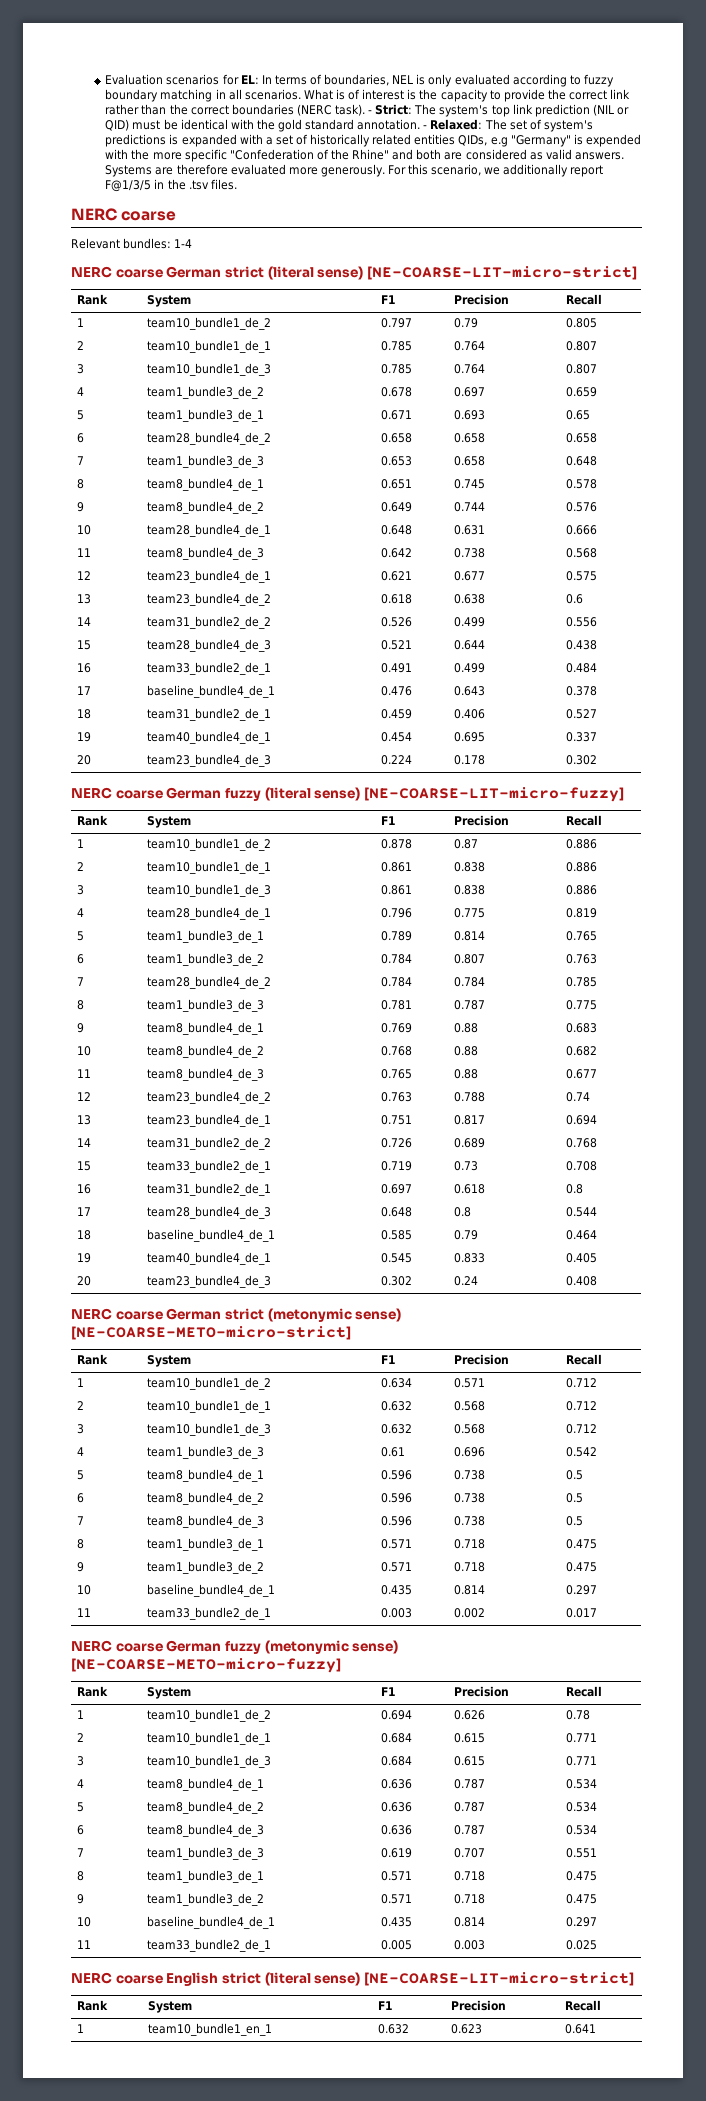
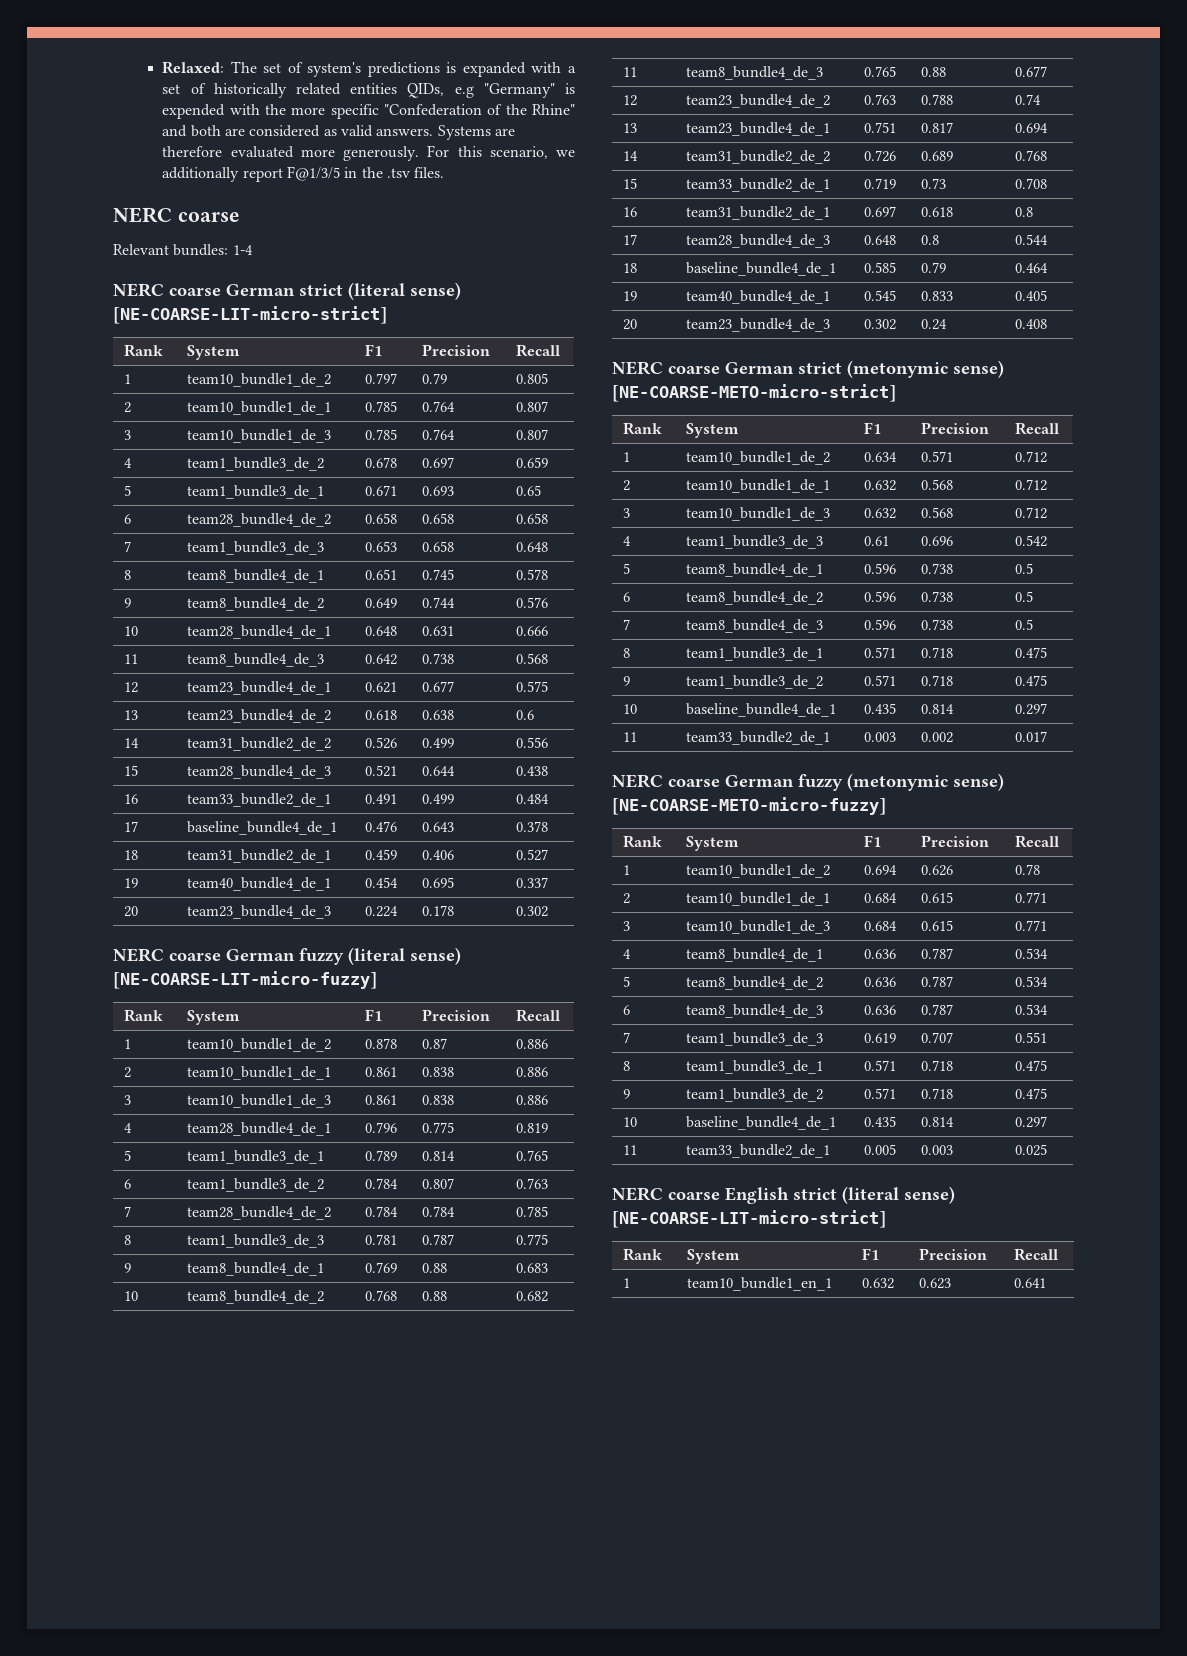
[105,74,614,87] [105,89,631,102] [105,104,629,117] [105,119,428,132] Evaluation scenarios for EL: In terms of boundaries, NEL is only evaluated according to fuzzy boundary matching in all scenarios. What is of interest is the capacity to provide the correct link rather than the correct boundaries (NERC task). - Strict: The system's top link prediction (NIL or QID) must be identical with the gold standard annotation. - -> (162, 67) none

